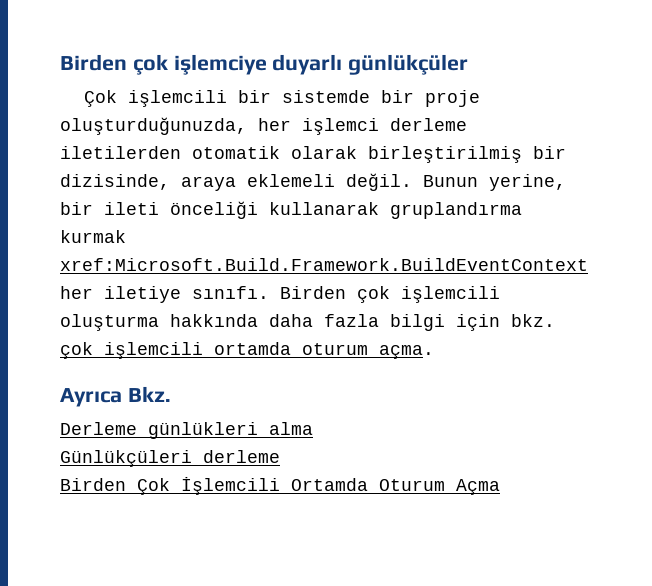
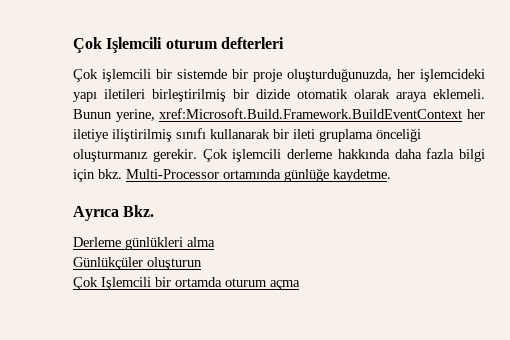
[60,54,469,75] Birden çok işlemciye duyarlı günlükçüler -> [73,37,284,53] Çok Işlemcili oturum defterleri
[302,118,467,135] [60,146,566,163] [60,173,566,191] [60,201,522,219] [60,230,126,243] [60,258,588,271] [60,286,500,303] [60,314,159,331] işlemci derleme iletilerden otomatik olarak birleştirilmiş bir dizisinde, araya eklemeli değil. Bunun yerine, bir ileti önceliği kullanarak gruplandırma kurmak xref:Microsoft.Build.Framework.BuildEventContext her iletiye sınıfı. Birden çok işlemcili oluşturma -> [420,69,485,82] [73,89,485,102] [73,108,485,122] [73,128,421,142] [73,149,332,162] işlemcideki yapı iletileri birleştirilmiş bir dizide otomatik olarak araya eklemeli. Bunun yerine, xref:Microsoft.Build.Framework.BuildEventContext her iletiye iliştirilmiş sınıfı kullanarak bir ileti gruplama önceliği oluşturmanız gerekir. Çok işlemcili derleme
[60,342,434,359] çok işlemcili ortamda oturum açma. -> [126,168,391,182] Multi-Processor ortamında günlüğe kaydetme.
[60,450,280,467] [60,476,500,495] Günlükçüleri derleme // Birden Çok İşlemcili Ortamda Oturum Açma -> [73,257,202,270] [73,277,300,290] Günlükçüler oluşturun // Çok Işlemcili bir ortamda oturum açma

